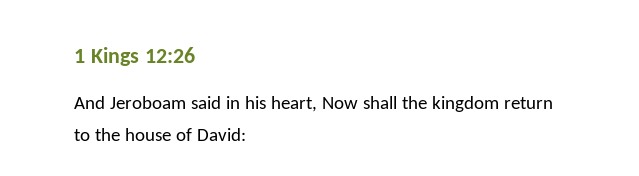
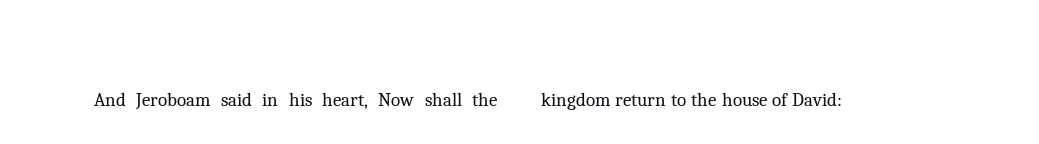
[74,47,195,66] 1 Kings 12:26 // -> (94, 99) none

